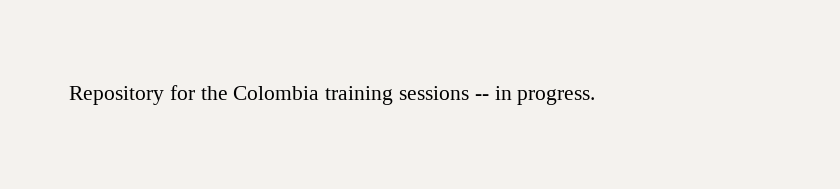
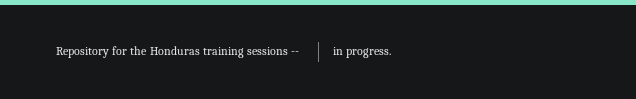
[233,86,320,100] Colombia -> [149,46,200,55] Honduras

